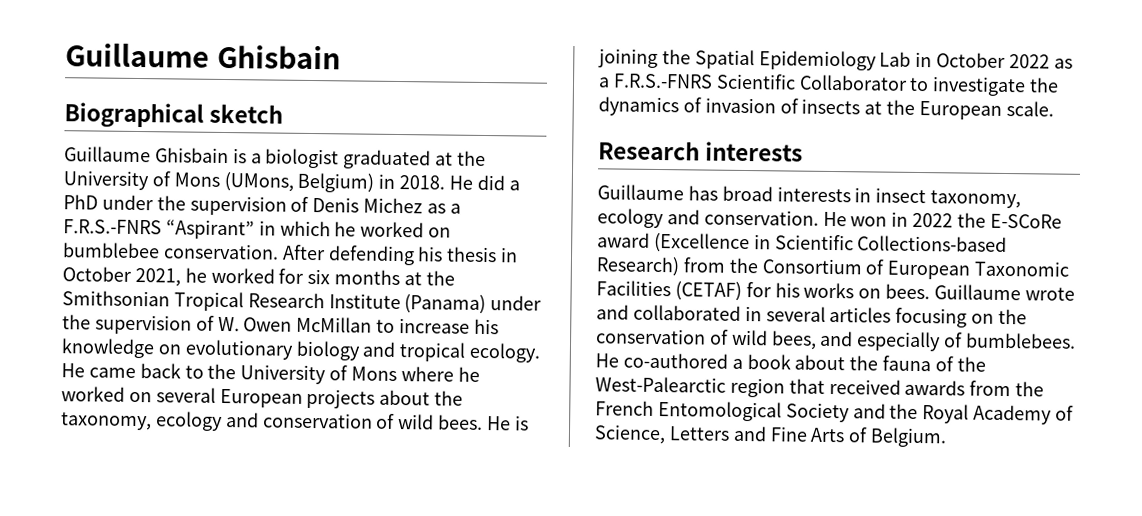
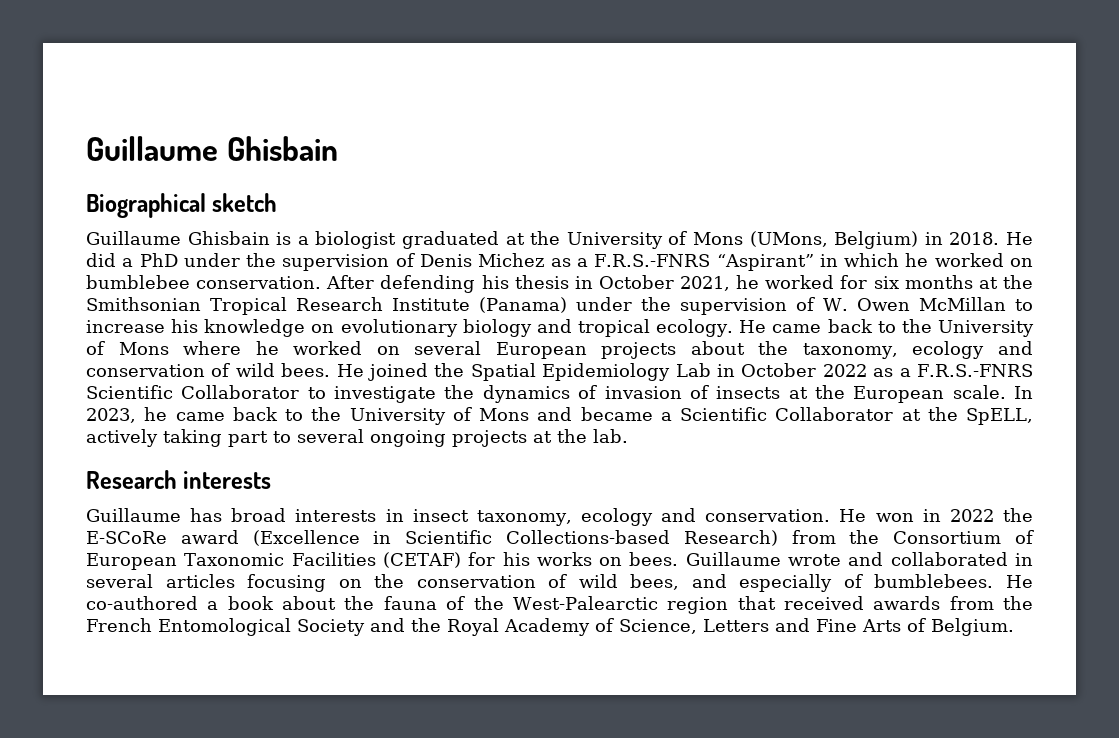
[514,415,529,431] [598,48,658,68] is joining -> [368,363,429,381] joined
(1054, 108) none -> [1014,386,1033,399] [86,407,1033,425] [86,429,628,447] In 2023, he came back to the University of Mons and became a Scientific Collaborator at the SpELL, actively taking part to several ongoing projects at the lab.

